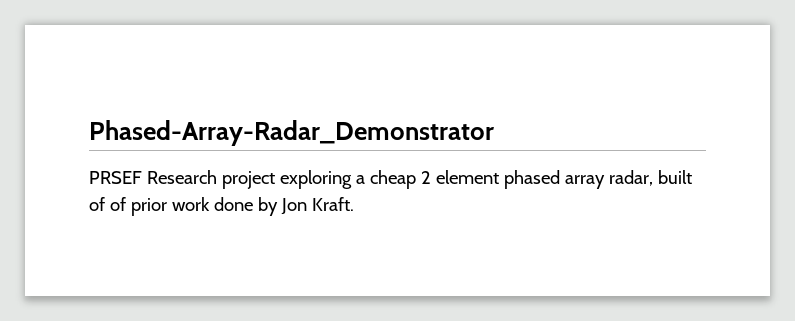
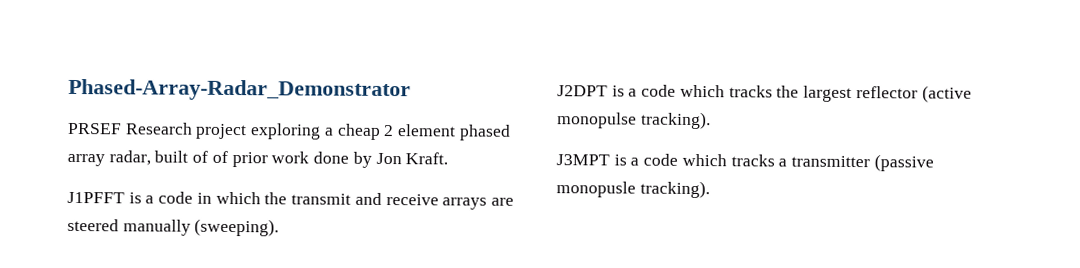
(354, 204) none -> [67,191,514,210] [67,218,280,237] [557,84,972,103] [557,111,711,130] [556,153,934,172] [556,180,710,199] // J1PFFT is a code in which the transmit and receive arrays are steered manually (sweeping). // J2DPT is a code which tracks the largest reflector (active monopulse tracking). // J3MPT is a code which tracks a transmitter (passive monopusle tracking).

